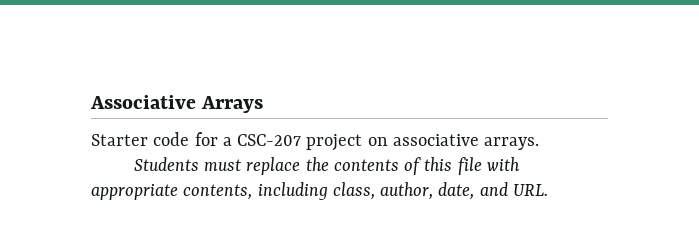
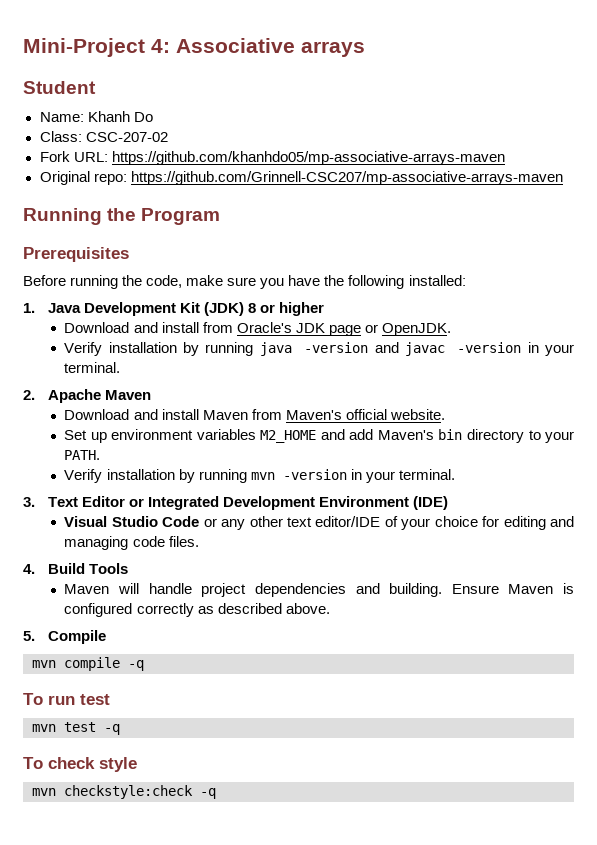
[90,95,264,113] [91,132,540,151] [133,157,521,175] [91,182,548,200] Associative Arrays // Starter code for a CSC-207 project on associative arrays. // Students must replace the contents of this file with appropriate contents, including class, author, date, and URL. -> [23,38,365,57] [23,81,96,94] [39,111,153,122] [39,131,168,142] [39,151,505,165] [39,171,563,185] [23,208,221,225] [23,247,129,262] [23,275,466,289] [23,302,325,316] [64,322,451,336] [64,342,575,356] [64,362,121,373] [23,389,152,403] [64,409,445,420] [64,429,574,443] [64,450,101,460] [64,469,455,483] [23,496,449,510] [64,516,575,530] [64,536,199,550] [23,563,129,574] [64,583,574,597] [64,603,330,617] [23,630,106,644] [32,657,144,671] [23,693,110,705] [32,722,120,735] [23,757,137,772] [32,785,216,799] Mini-Project 4: Associative arrays // Student // Name: Khanh Do // Class: CSC-207-02 // Fork URL: https://github.com/khanhdo05/mp-associative-arrays-maven // Original repo: https://github.com/Grinnell-CSC207/mp-associative-arrays-maven // Running the Program // Prerequisites // Before running the code, make sure you have the following installed: // 1. Java Development Kit (JDK) 8 or higher // Download and install from Oracle's JDK page or OpenJDK. // Verify installation by running java -version and javac -version in your terminal. // 2. Apache Maven // Download and install Maven from Maven's official website. // Set up environment variables M2_HOME and add Maven's bin directory to your PATH. // Verify installation by running mvn -version in your terminal. // 3. Text Editor or Integrated Development Environment (IDE) // Visual Studio Code or any other text editor/IDE of your choice for editing and managing code files. // 4. Build Tools // Maven will handle project dependencies and building. Ensure Maven is configured correctly as described above. // 5. Compile // mvn compile -q // To run test // mvn test -q // To check style // mvn checkstyle:check -q

